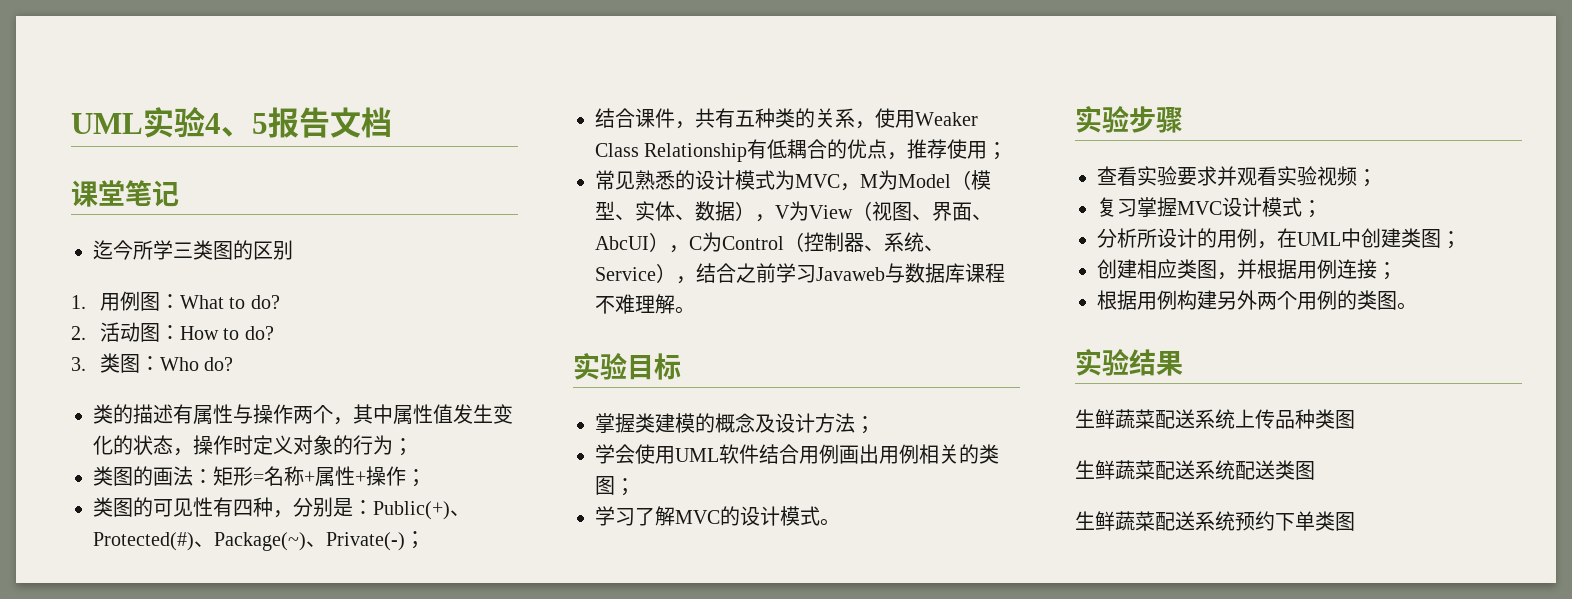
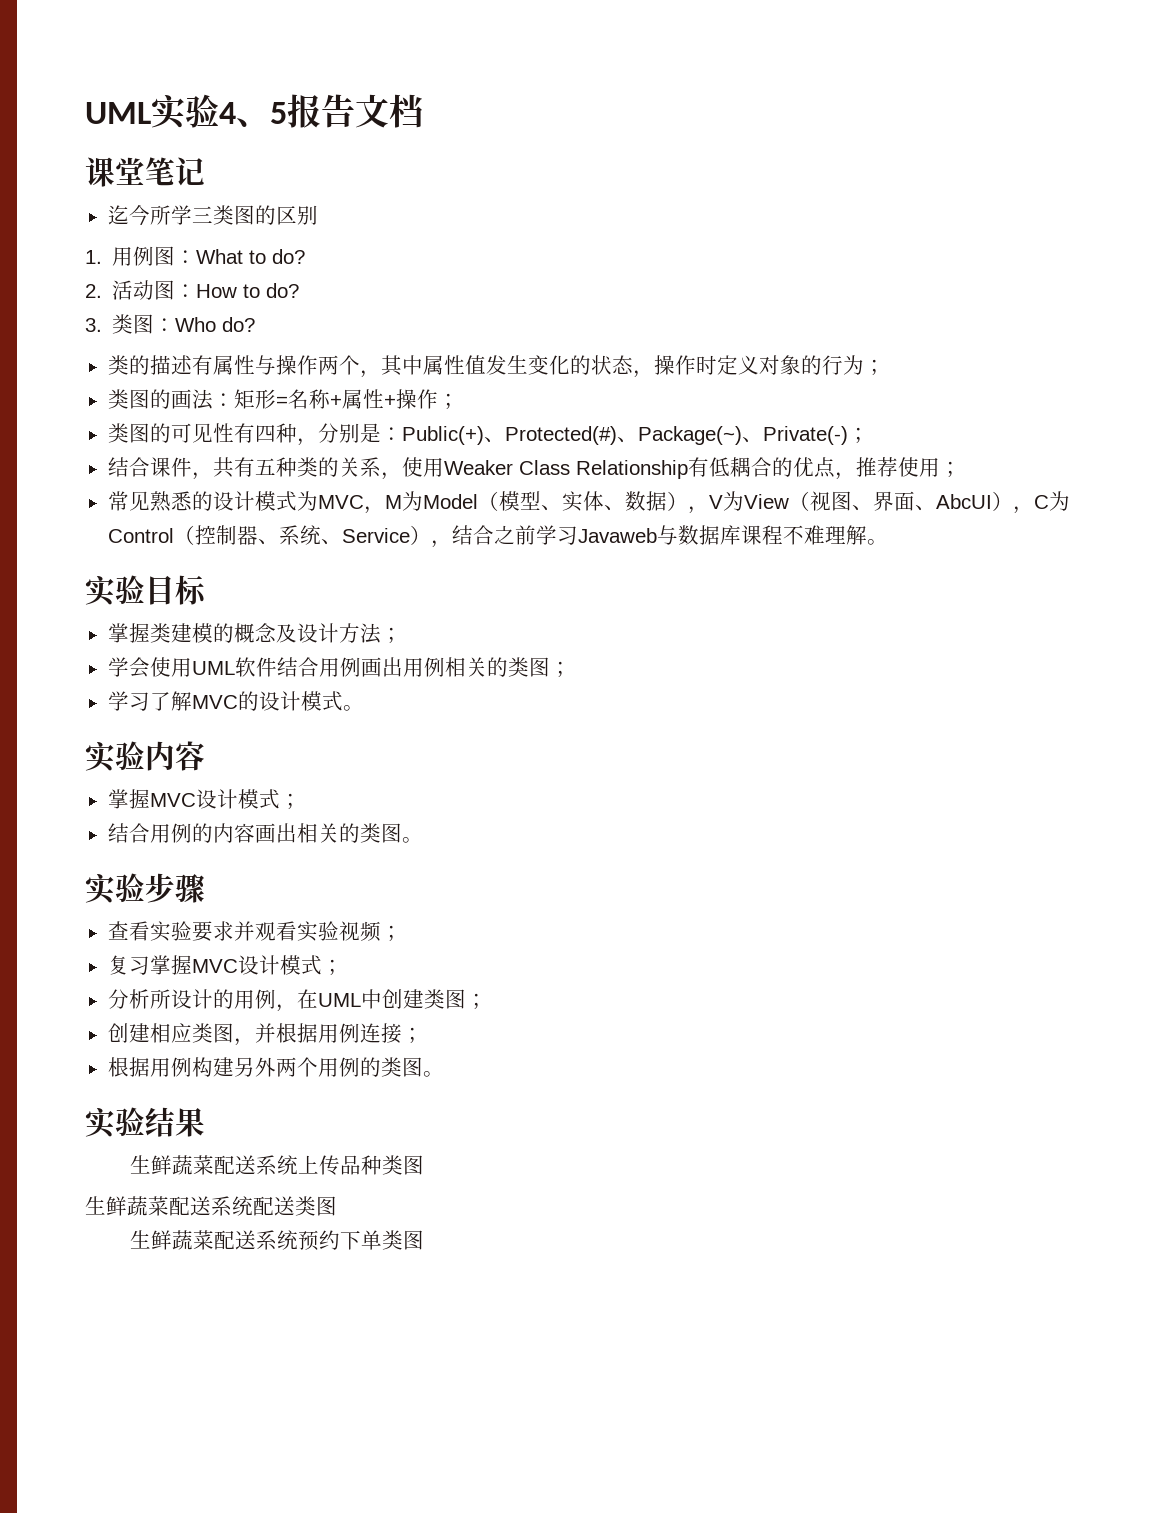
(840, 522) none -> [85,741,205,773] [107,789,301,809] [107,823,423,843] // 实验内容 // 掌握MVC设计模式； // 结合用例的内容画出相关的类图。

